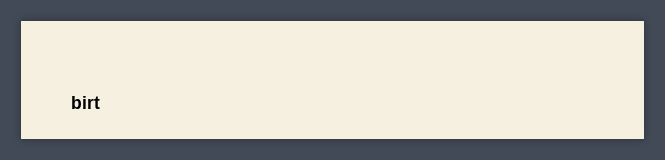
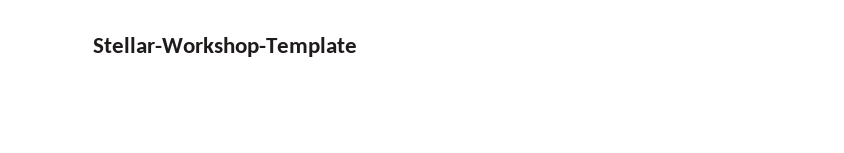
[71,96,100,109] birt -> [93,37,357,57] Stellar-Workshop-Template

